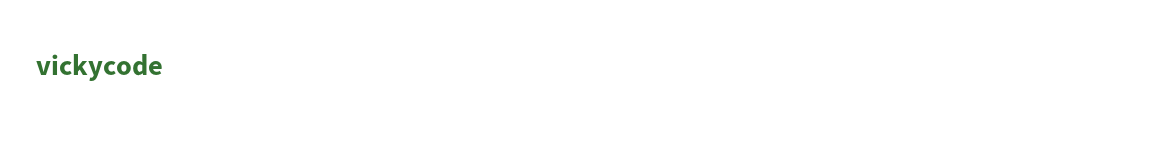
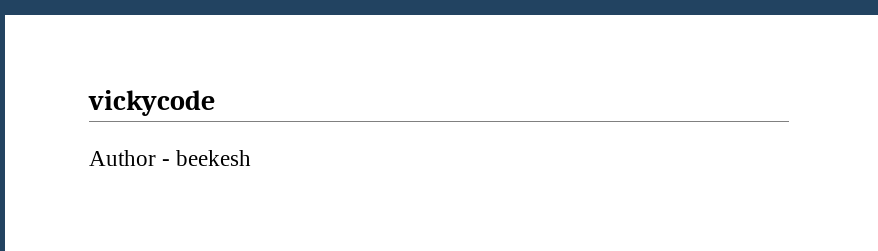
(163, 67) none -> [89,150,252,166] // Author - beekesh

